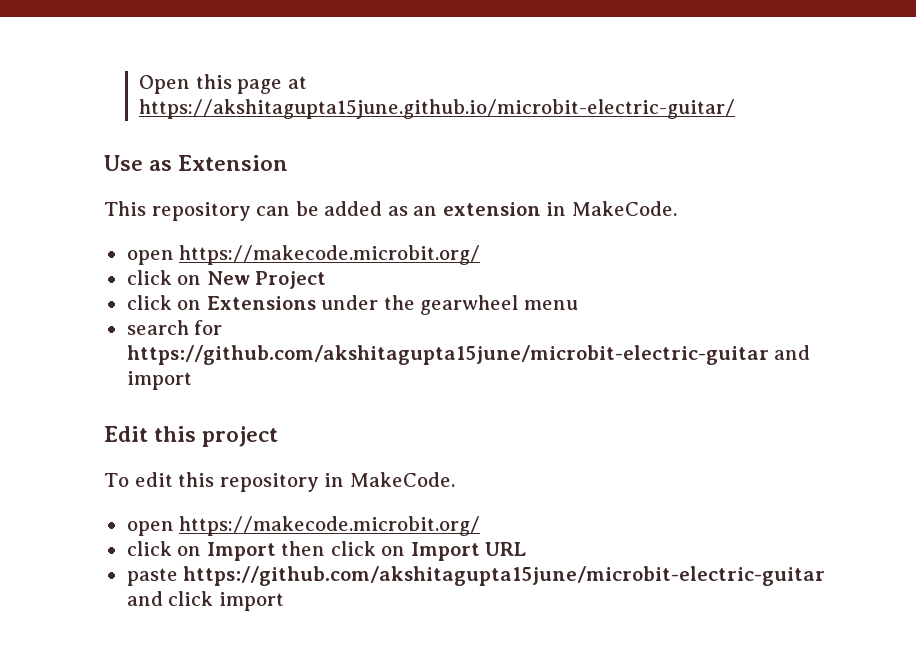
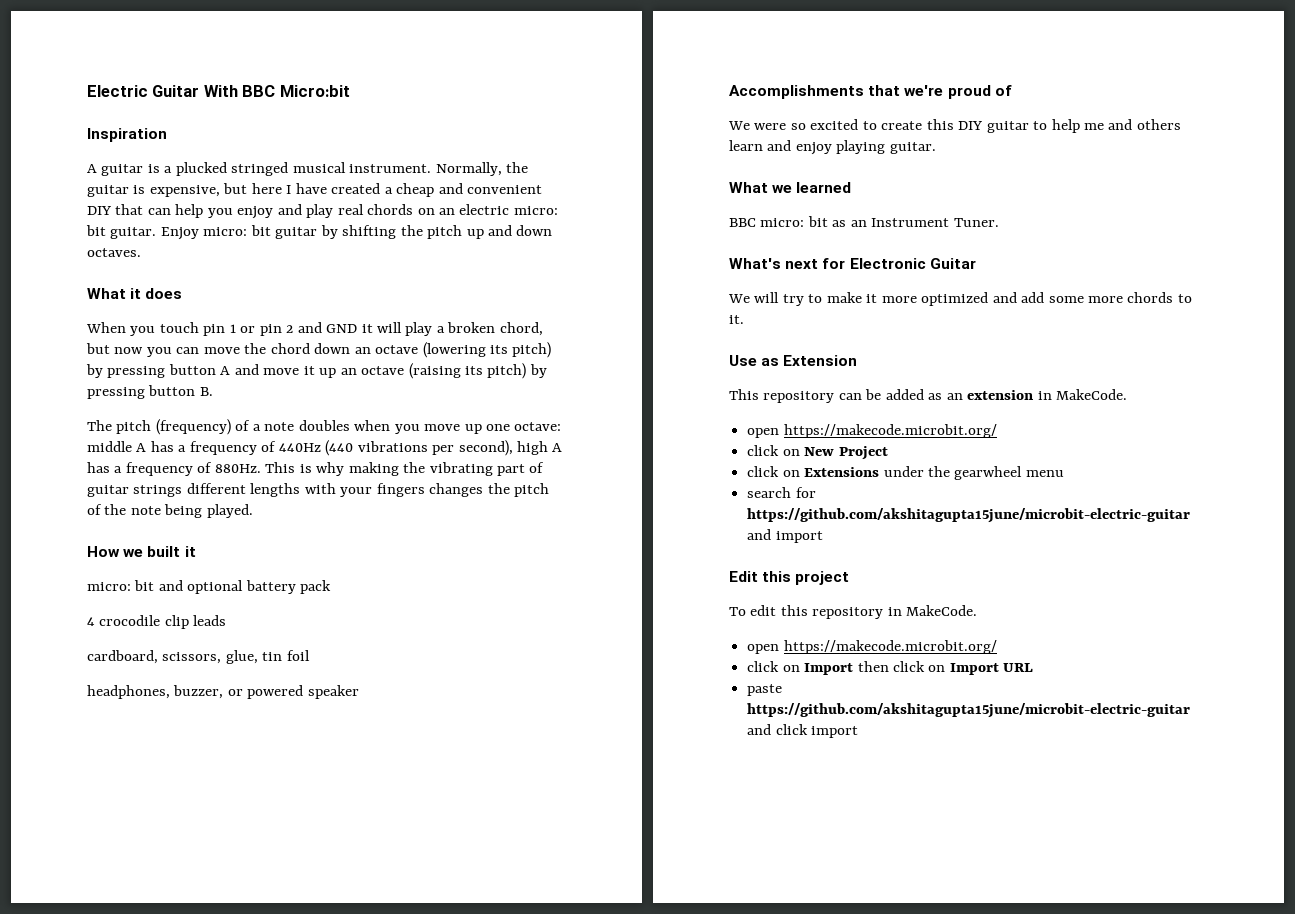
[139,74,307,94] [139,99,736,119] Open this page at https://akshitagupta15june.github.io/microbit-electric-guitar/ -> [87,85,350,97] [87,128,167,142] [87,162,529,176] [87,183,543,197] [87,204,558,219] [86,225,553,240] [87,248,141,257] [87,288,183,299] [86,322,543,336] [86,342,552,358] [86,363,547,379] [87,385,213,399] [87,419,562,435] [87,440,563,456] [87,462,545,476] [87,483,550,497] [87,504,253,518] [87,546,196,557] [87,580,332,594] [87,615,227,629] [87,650,310,664] [87,685,359,699] [729,85,1012,99] [728,119,1181,133] [729,140,936,155] [729,182,852,193] [729,216,999,227] [729,258,976,269] [728,292,1192,306] [729,315,744,324] Electric Guitar With BBC Micro:bit // Inspiration // A guitar is a plucked stringed musical instrument. Normally, the guitar is expensive, but here I have created a cheap and convenient DIY that can help you enjoy and play real chords on an electric micro: bit guitar. Enjoy micro: bit guitar by shifting the pitch up and down octaves. // What it does // When you touch pin 1 or pin 2 and GND it will play a broken chord, but now you can move the chord down an octave (lowering its pitch) by pressing button A and move it up an octave (raising its pitch) by pressing button B. // The pitch (frequency) of a note doubles when you move up one octave: middle A has a frequency of 440Hz (440 vibrations per second), high A has a frequency of 880Hz. This is why making the vibrating part of guitar strings different lengths with your fingers changes the pitch of the note being played. // How we built it // micro: bit and optional battery pack // 4 crocodile clip leads // cardboard, scissors, glue, tin foil // headphones, buzzer, or powered speaker // Accomplishments that we're proud of // We were so excited to create this DIY guitar to help me and others learn and enjoy playing guitar. // What we learned // BBC micro: bit as an Instrument Tuner. // What's next for Electronic Guitar // We will try to make it more optimized and add some more chords to it.

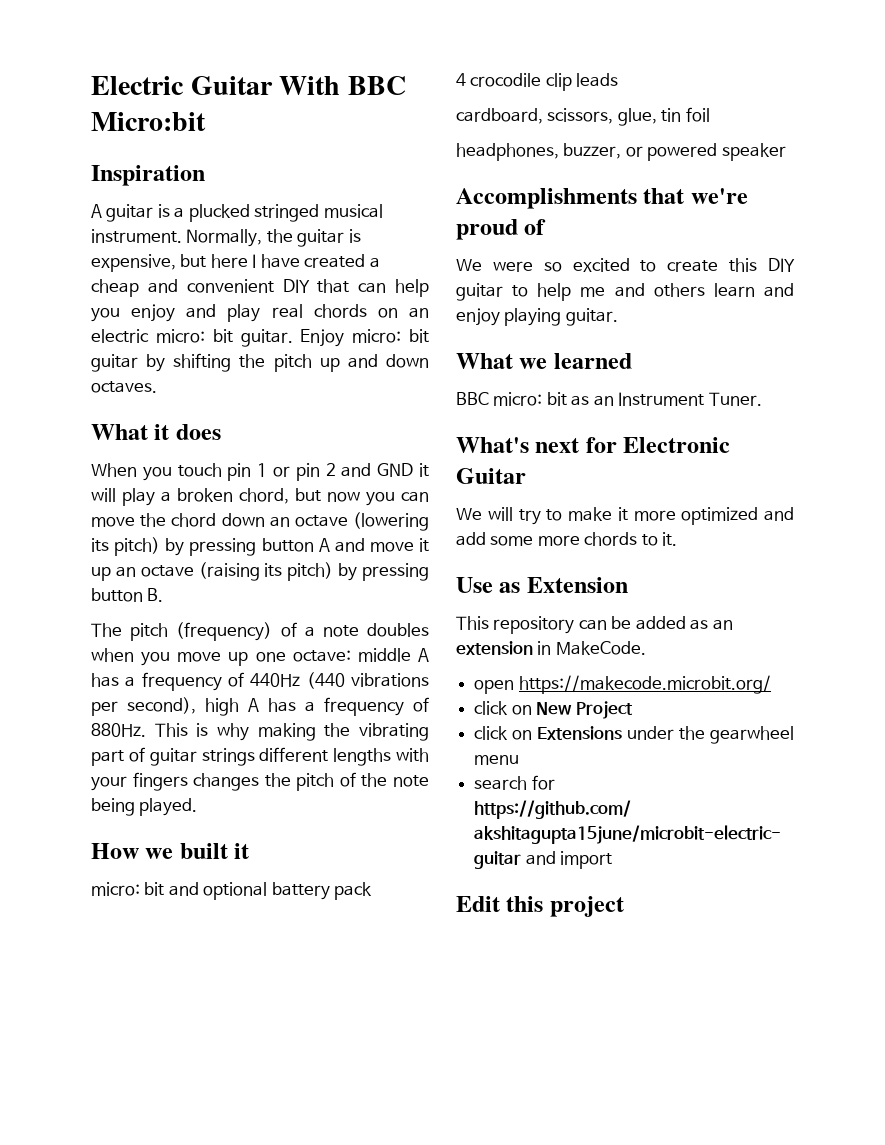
[729,605,978,619] [747,640,997,654] [747,661,1034,675] [747,684,783,696] [747,703,1191,718] [747,724,859,738] // To edit this repository in MakeCode. // open https://makecode.microbit.org/ // click on Import then click on Import URL // paste https://github.com/akshitagupta15june/microbit-electric-guitar and click import -> (624, 906) none

